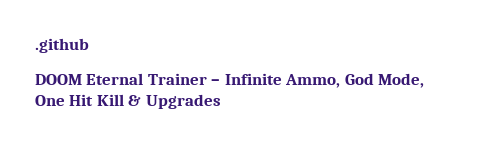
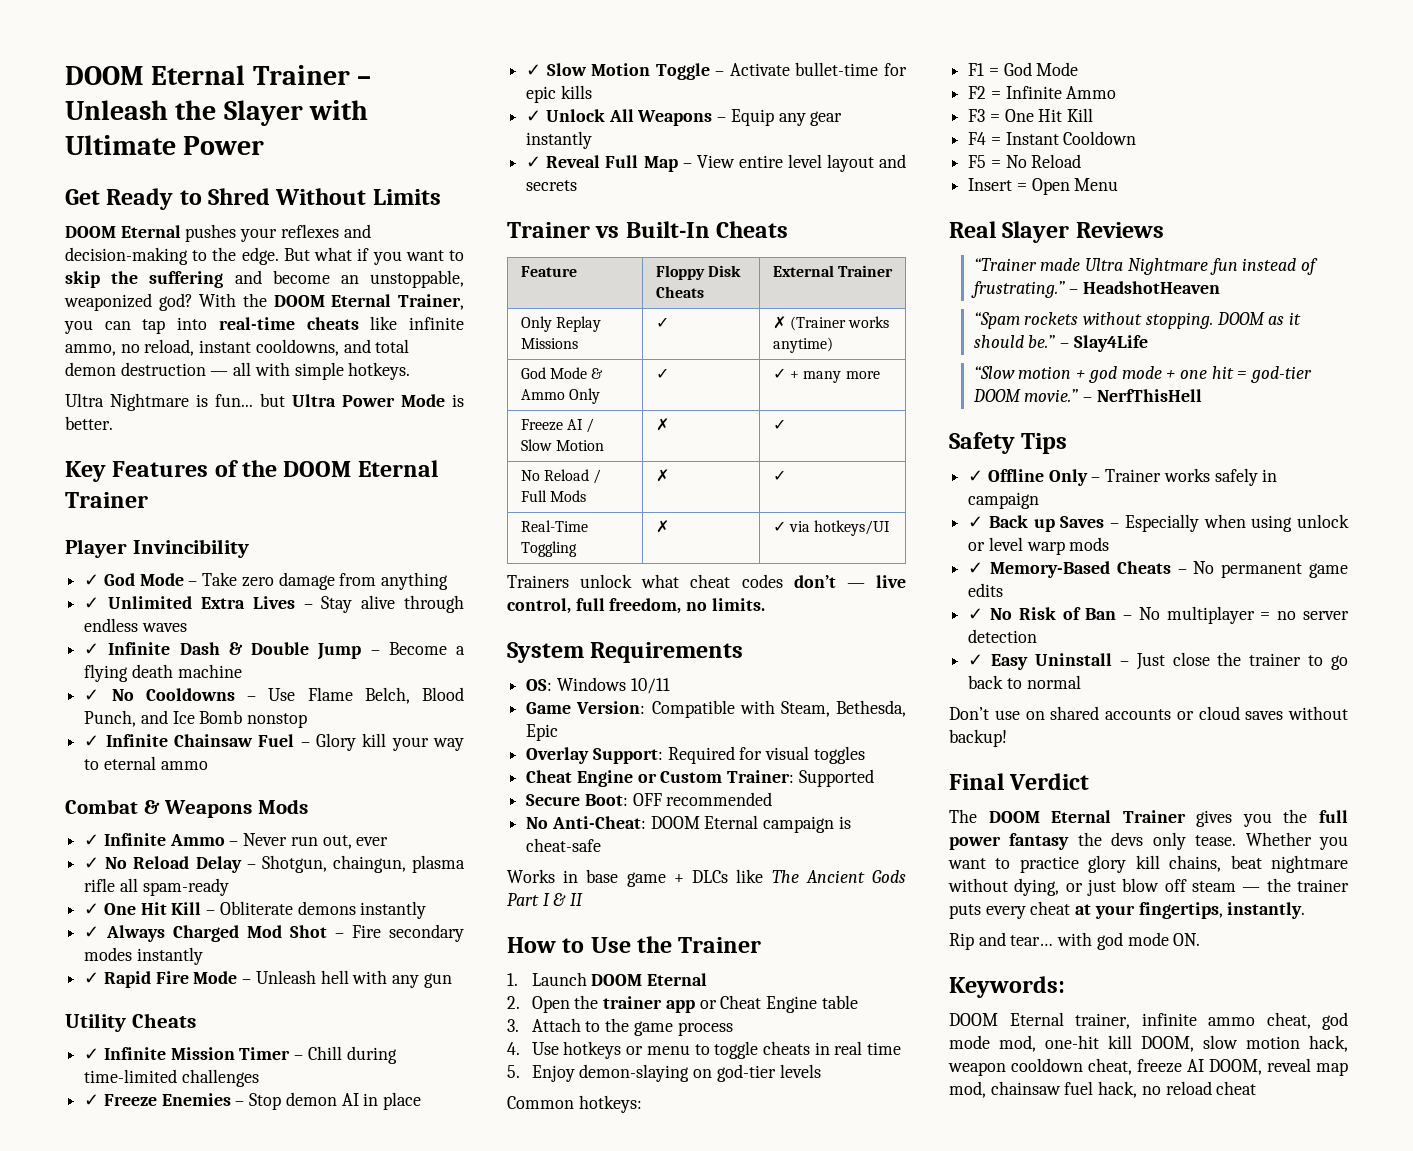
[35,38,89,53] .github // -> (65, 75) none
[224,73,425,88] [35,94,221,109] Infinite Ammo, God Mode, One Hit Kill & Upgrades -> [65,100,369,126] [65,135,265,155] [65,188,441,210] [65,224,371,242] [65,247,465,265] [65,270,464,288] [64,293,464,311] [64,316,465,334] [65,339,410,356] [65,362,411,380] [65,393,464,411] [65,416,113,430] [65,460,438,482] [65,492,148,508] [65,539,249,558] [84,572,449,590] [84,595,464,613] [84,618,187,632] [84,642,465,660] [84,664,242,682] [84,687,464,704] [84,710,308,728] [84,733,464,751] [84,756,208,770] [65,799,308,818] [84,833,389,849] [84,855,465,873] [84,878,229,896] [84,901,427,919] [84,924,465,942] [84,947,203,965] [84,970,452,988] [65,1013,196,1032] [84,1046,397,1064] [84,1069,259,1087] [84,1092,422,1110] [526,62,907,80] [526,85,592,103] [526,109,843,126] [526,131,593,149] [526,154,906,172] [526,180,578,191] [507,221,789,238] [520,266,577,277] [655,265,742,280] [655,286,704,298] [772,265,894,277] [520,316,602,332] [520,338,578,349] [655,317,669,328] [772,316,890,331] [772,337,833,353] [520,367,604,379] [520,388,601,404] [655,368,669,379] [772,368,880,383] [520,418,595,433] [520,439,605,451] [655,418,669,431] [772,419,786,430] [520,469,602,484] [520,490,587,502] [655,469,669,482] [772,470,786,481] [520,520,588,532] [520,541,577,557] [655,520,669,533] [772,520,891,536] [507,574,906,588] [507,598,765,614] [507,642,744,663] [526,677,670,694] [526,700,906,718] [526,724,559,741] [526,746,865,764] [526,769,874,787] [526,792,773,806] [526,815,851,833] [526,838,602,852] [507,869,906,887] [507,893,584,906] [507,936,762,953] [507,972,708,986] [507,995,858,1013] [507,1018,733,1036] [507,1041,902,1059] [507,1064,821,1082] [507,1095,642,1113] [968,62,1079,76] [968,86,1117,99] [968,108,1094,122] [968,131,1137,145] [968,154,1082,168] [968,178,1119,195] [949,221,1164,243] [973,258,1319,275] [970,281,1221,298] [973,312,1302,329] [973,335,1148,352] [973,366,1313,383] [972,389,1202,402] [949,432,1068,454] [968,468,1278,486] [968,492,1040,509] [968,514,1349,532] [968,537,1110,555] [968,561,1348,578] [968,583,1004,597] [968,606,1349,624] [968,629,1038,643] [968,652,1348,670] [968,675,1081,689] [949,706,1348,720] [949,729,1007,747] [949,773,1090,790] [949,809,1348,827] [949,832,1348,850] [948,855,1348,873] [948,878,1349,896] [949,901,1306,919] [949,932,1201,950] [949,976,1065,998] [949,1012,1348,1030] [949,1035,1348,1052] [948,1058,1348,1076] [949,1081,1257,1098] Unleash the Slayer with Ultimate Power // Get Ready to Shred Without Limits // DOOM Eternal pushes your reflexes and decision-making to the edge. But what if you want to skip the suffering and become an unstoppable, weaponized god? With the DOOM Eternal Trainer, you can tap into real-time cheats like infinite ammo, no reload, instant cooldowns, and total demon destruction — all with simple hotkeys. // Ultra Nightmare is fun... but Ultra Power Mode is better. // Key Features of the DOOM Eternal Trainer // Player Invincibility // ✓ God Mode – Take zero damage from anything // ✓ Unlimited Extra Lives – Stay alive through endless waves // ✓ Infinite Dash & Double Jump – Become a flying death machine // ✓ No Cooldowns – Use Flame Belch, Blood Punch, and Ice Bomb nonstop // ✓ Infinite Chainsaw Fuel – Glory kill your way to eternal ammo // Combat & Weapons Mods // ✓ Infinite Ammo – Never run out, ever // ✓ No Reload Delay – Shotgun, chaingun, plasma rifle all spam-ready // ✓ One Hit Kill – Obliterate demons instantly // ✓ Always Charged Mod Shot – Fire secondary modes instantly // ✓ Rapid Fire Mode – Unleash hell with any gun // Utility Cheats // ✓ Infinite Mission Timer – Chill during time-limited challenges // ✓ Freeze Enemies – Stop demon AI in place // ✓ Slow Motion Toggle – Activate bullet-time for epic kills // ✓ Unlock All Weapons – Equip any gear instantly // ✓ Reveal Full Map – View entire level layout and secrets // Trainer vs Built-In Cheats // Feature | Floppy Disk Cheats | External Trainer // Only Replay Missions | ✓ | ✗ (Trainer works anytime) // God Mode & Ammo Only | ✓ | ✓ + many more // Freeze AI / Slow Motion | ✗ | ✓ // No Reload / Full Mods | ✗ | ✓ // Real-Time Toggling | ✗ | ✓ via hotkeys/UI // Trainers unlock what cheat codes don’t — live control, full freedom, no limits. // System Requirements // OS: Windows 10/11 // Game Version: Compatible with Steam, Bethesda, Epic // Overlay Support: Required for visual toggles // Cheat Engine or Custom Trainer: Supported // Secure Boot: OFF recommended // No Anti-Cheat: DOOM Eternal campaign is cheat-safe // Works in base game + DLCs like The Ancient Gods Part I & II // How to Use the Trainer // 1. Launch DOOM Eternal // 2. Open the trainer app or Cheat Engine table // 3. Attach to the game process // 4. Use hotkeys or menu to toggle cheats in real time // 5. Enjoy demon-slaying on god-tier levels // Common hotkeys: // F1 = God Mode // F2 = Infinite Ammo // F3 = One Hit Kill // F4 = Instant Cooldown // F5 = No Reload // Insert = Open Menu // Real Slayer Reviews // “Trainer made Ultra Nightmare fun instead of frustrating.” – HeadshotHeaven // “Spam rockets without stopping. DOOM as it should be.” – Slay4Life // “Slow motion + god mode + one hit = god-tier DOOM movie.” – NerfThisHell // Safety Tips // ✓ Offline Only – Trainer works safely in campaign // ✓ Back up Saves – Especially when using unlock or level warp mods // ✓ Memory-Based Cheats – No permanent game edits // ✓ No Risk of Ban – No multiplayer = no server detection // ✓ Easy Uninstall – Just close the trainer to go back to normal // Don’t use on shared accounts or cloud saves without backup! // Final Verdict // The DOOM Eternal Trainer gives you the full power fantasy the devs only tease. Whether you want to practice glory kill chains, beat nightmare without dying, or just blow off steam — the trainer puts every cheat at your fingertips, instantly. // Rip and tear… with god mode ON. // Keywords: // DOOM Eternal trainer, infinite ammo cheat, god mode mod, one-hit kill DOOM, slow motion hack, weapon cooldown cheat, freeze AI DOOM, reveal map mod, chainsaw fuel hack, no reload cheat

